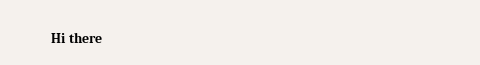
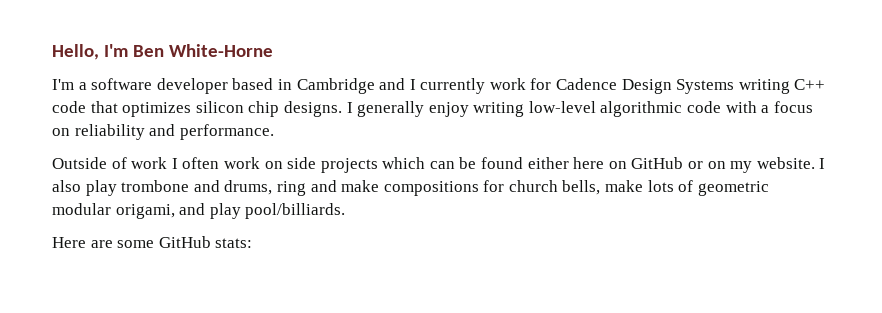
[51,32,102,43] Hi there -> [52,44,273,60] [52,78,826,94] [52,101,813,117] [52,124,274,140] [52,157,826,173] [52,180,769,196] [52,203,346,219] [52,236,253,248] Hello, I'm Ben White-Horne // I'm a software developer based in Cambridge and I currently work for Cadence Design Systems writing C++ code that optimizes silicon chip designs. I generally enjoy writing low-level algorithmic code with a focus on reliability and performance. // Outside of work I often work on side projects which can be found either here on GitHub or on my website. I also play trombone and drums, ring and make compositions for church bells, make lots of geometric modular origami, and play pool/billiards. // Here are some GitHub stats:

